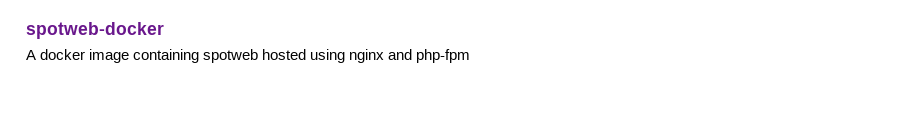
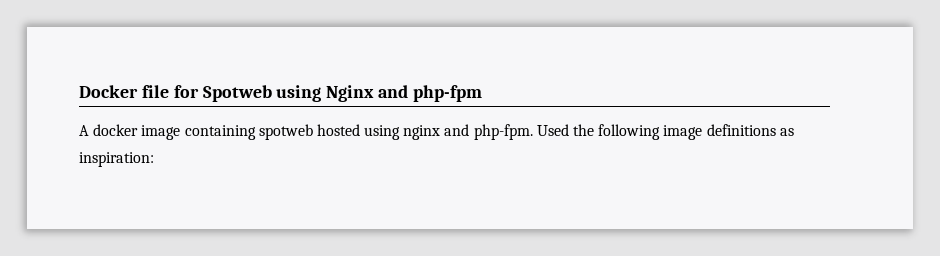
[26,22,164,39] spotweb-docker -> [79,85,483,102] Docker file for Spotweb using Nginx and php-fpm
[416,49,471,63] php-fpm -> [473,124,794,140] [79,152,154,167] php-fpm. Used the following image definitions as inspiration:

